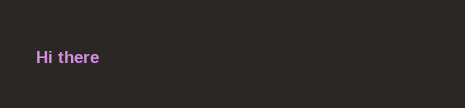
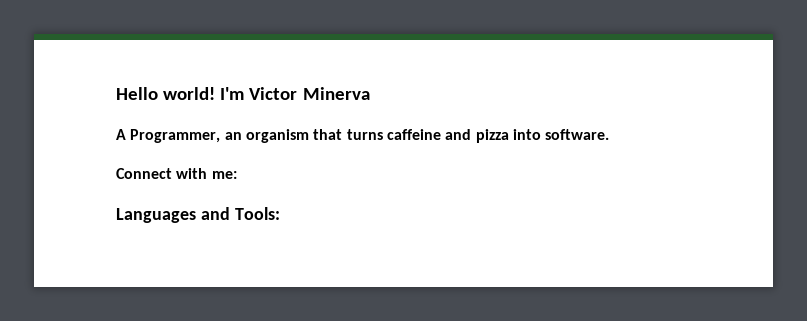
[36,51,99,63] Hi there -> [116,87,370,100] [116,129,610,143] [116,168,237,179] [116,207,280,223] Hello world! I'm Victor Minerva // A Programmer, an organism that turns caffeine and pizza into software. // Connect with me: // Languages and Tools:

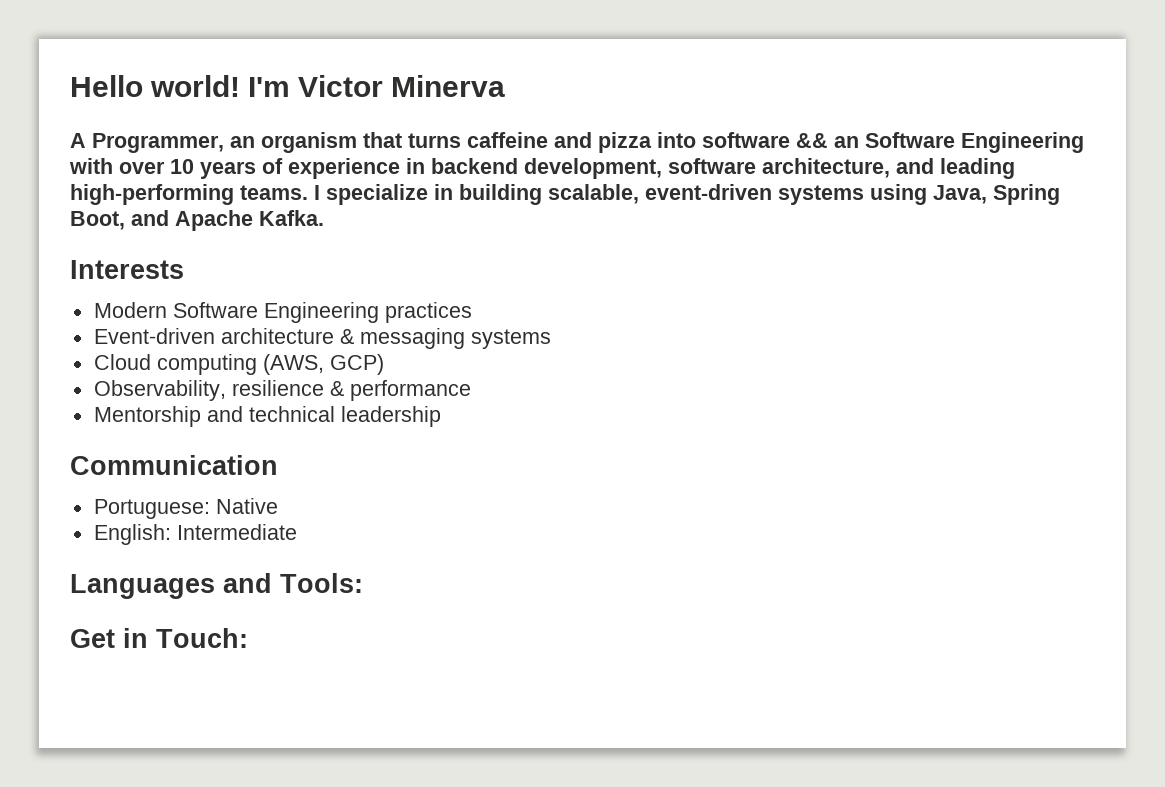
[545,129,610,140] [116,168,237,179] software. // Connect with me: -> [702,132,1084,153] [69,158,1015,179] [70,184,1060,205] [70,210,324,231] [70,260,184,279] [93,302,472,323] [93,328,551,349] [93,354,384,375] [93,380,471,401] [93,406,441,427] [70,455,278,475] [93,498,278,519] [93,524,297,545] software && an Software Engineering with over 10 years of experience in backend development, software architecture, and leading high-performing teams. I specialize in building scalable, event-driven systems using Java, Spring Boot, and Apache Kafka. // Interests // Modern Software Engineering practices // Event-driven architecture & messaging systems // Cloud computing (AWS, GCP) // Observability, resilience & performance // Mentorship and technical leadership // Communication // Portuguese: Native // English: Intermediate
(280, 213) none -> [70,628,248,648] // Get in Touch:

